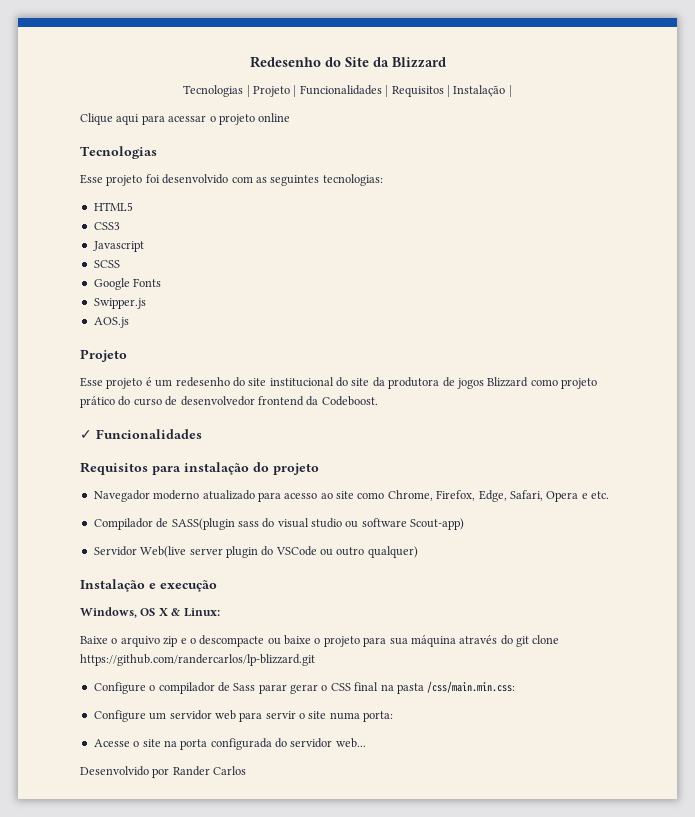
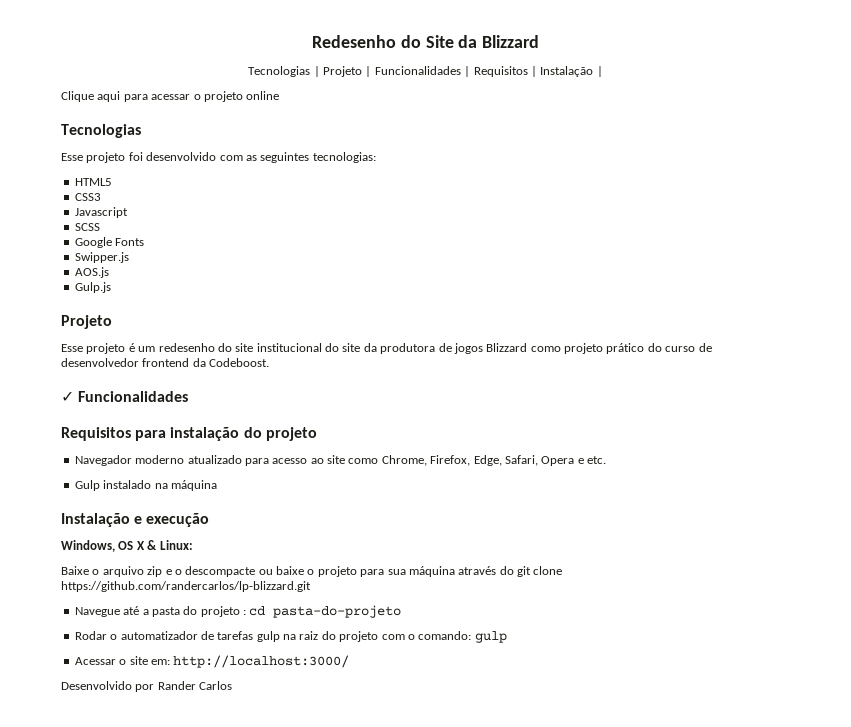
(129, 322) none -> [74,282,111,293] // Gulp.js
[93,518,465,530] [93,546,418,558] Compilador de SASS(plugin sass do visual studio ou software Scout-app) // Servidor Web(live server plugin do VSCode ou outro qualquer) -> [74,480,217,491] Gulp instalado na máquina
[93,681,516,694] [93,710,394,722] [93,738,366,750] Configure o compilador de Sass parar gerar o CSS final na pasta /css/main.min.css: // Configure um servidor web para servir o site numa porta: // Acesse o site na porta configurada do servidor web... -> [74,605,402,618] [74,631,507,643] [74,655,350,668] Navegue até a pasta do projeto : cd pasta-do-projeto // Rodar o automatizador de tarefas gulp na raiz do projeto com o comando: gulp // Acessar o site em: http://localhost:3000/

